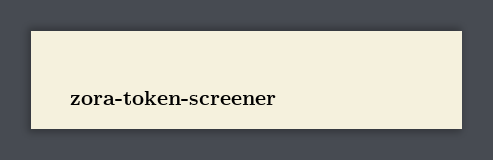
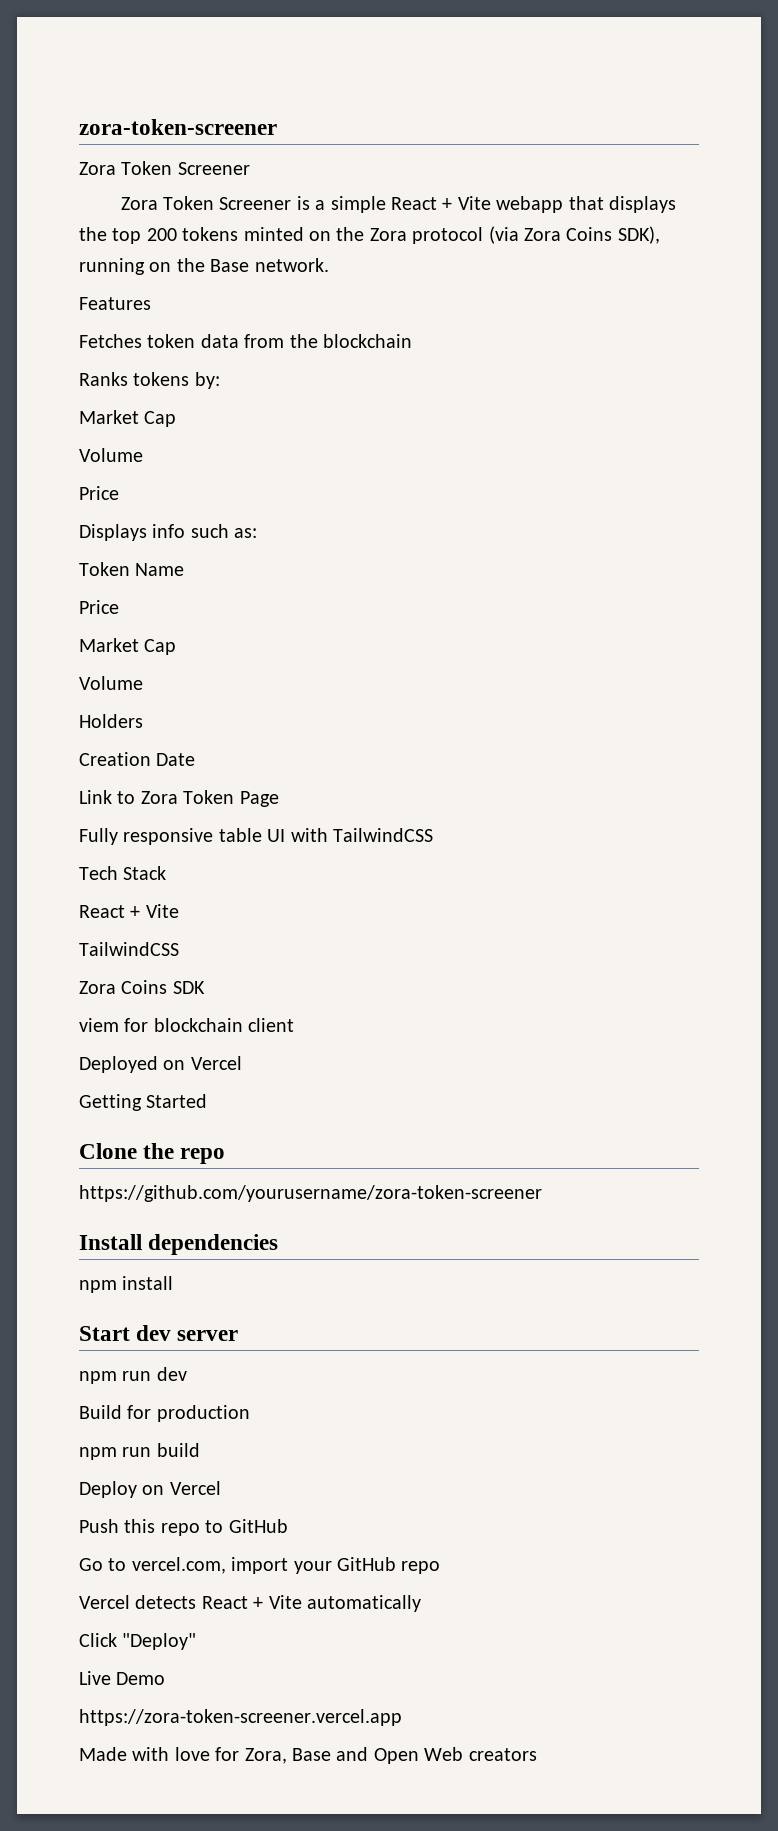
(276, 98) none -> [79,161,250,175] [120,196,677,213] [79,226,660,244] [79,258,329,275] [79,297,151,310] [79,334,412,348] [79,372,220,389] [79,410,177,427] [79,448,143,462] [79,486,119,500] [79,524,258,541] [79,562,185,576] [79,600,119,614] [79,638,177,655] [79,676,143,690] [79,714,143,728] [79,752,196,766] [79,790,279,807] [79,828,433,845] [79,866,167,880] [79,904,179,918] [79,942,179,956] [79,980,205,994] [79,1018,295,1032] [79,1056,242,1073] [79,1094,208,1111] [79,1143,226,1164] [79,1185,542,1202] [79,1234,279,1255] [79,1276,174,1293] [79,1325,239,1341] [79,1367,187,1384] [79,1405,250,1422] [79,1443,200,1460] [79,1481,221,1498] [79,1519,288,1536] [79,1557,441,1574] [79,1595,421,1612] [79,1633,197,1650] [79,1671,166,1685] [79,1709,402,1726] [79,1747,537,1764] // Zora Token Screener // Zora Token Screener is a simple React + Vite webapp that displays the top 200 tokens minted on the Zora protocol (via Zora Coins SDK), running on the Base network. // Features // Fetches token data from the blockchain // Ranks tokens by: // Market Cap // Volume // Price // Displays info such as: // Token Name // Price // Market Cap // Volume // Holders // Creation Date // Link to Zora Token Page // Fully responsive table UI with TailwindCSS // Tech Stack // React + Vite // TailwindCSS // Zora Coins SDK // viem for blockchain client // Deployed on Vercel // Getting Started // Clone the repo // https://github.com/yourusername/zora-token-screener // Install dependencies // npm install // Start dev server // npm run dev // Build for production // npm run build // Deploy on Vercel // Push this repo to GitHub // Go to vercel.com, import your GitHub repo // Vercel detects React + Vite automatically // Click "Deploy" // Live Demo // https://zora-token-screener.vercel.app // Made with love for Zora, Base and Open Web creators

